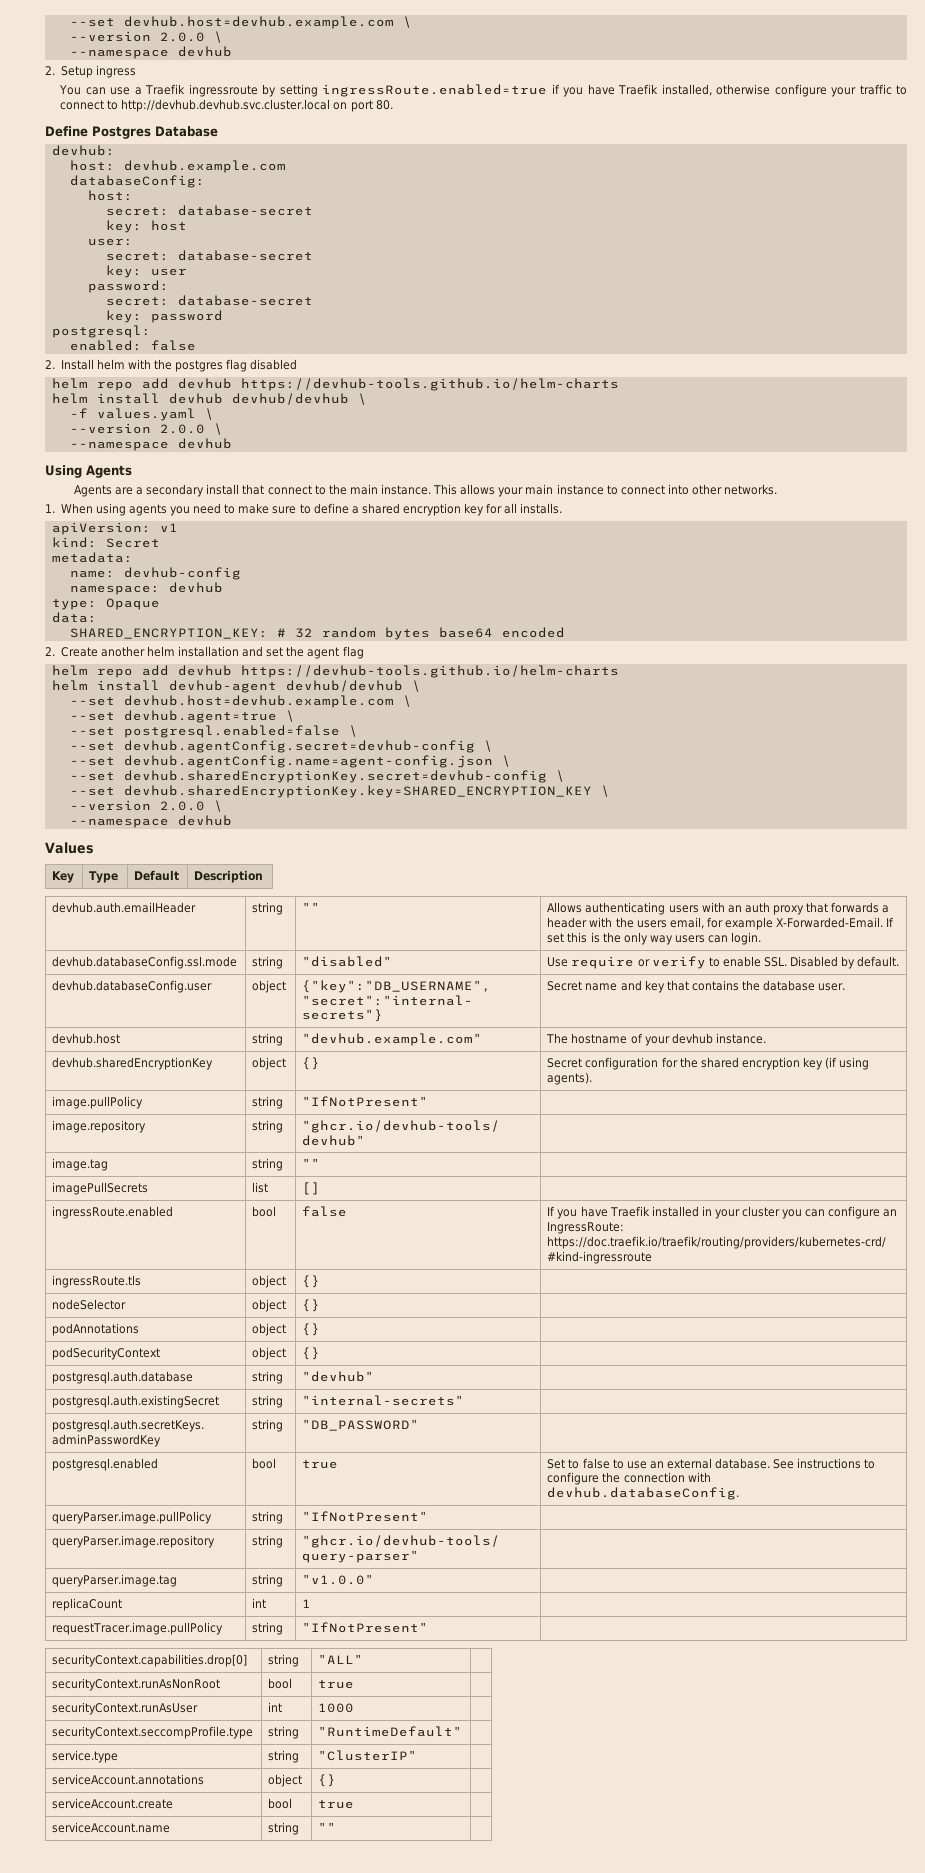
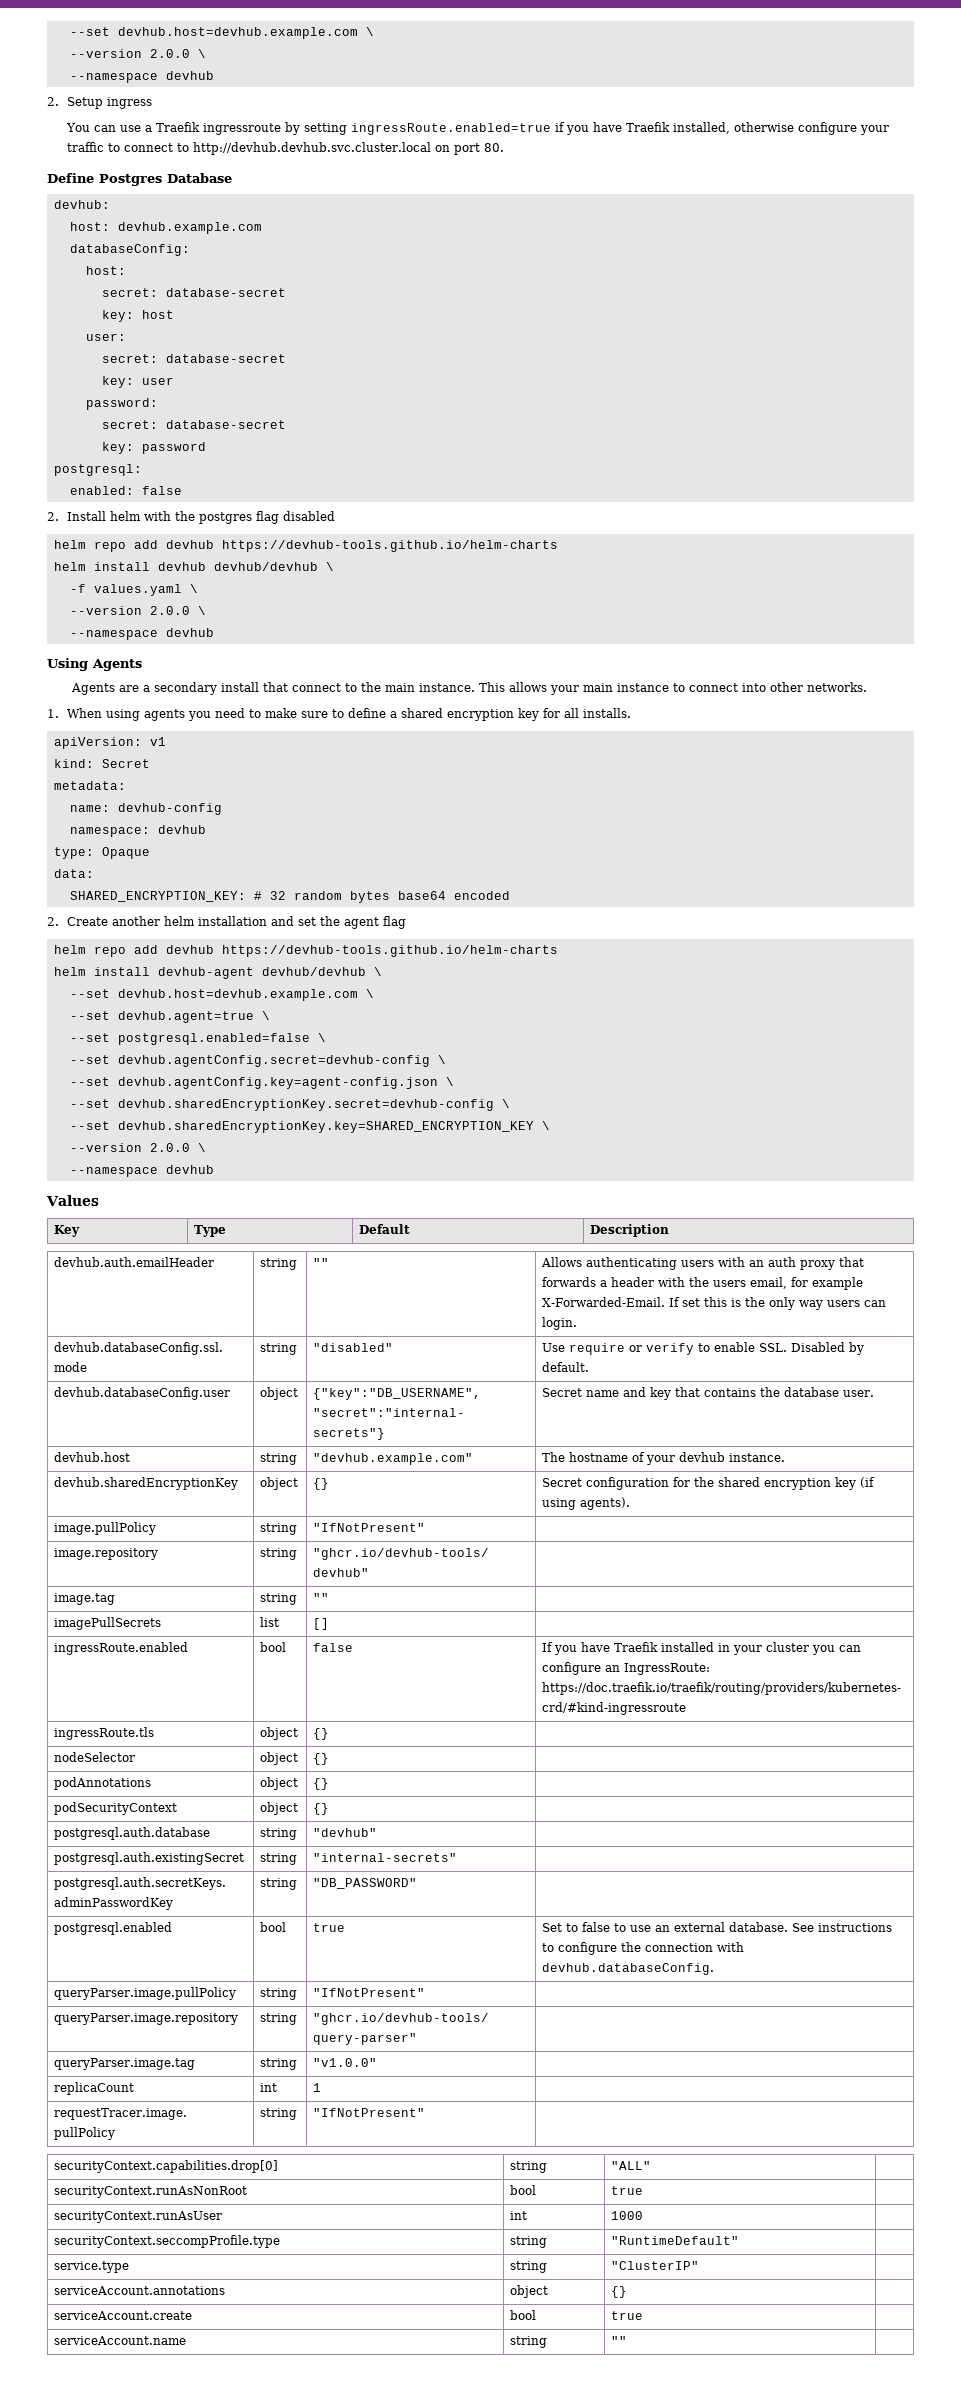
[123,755,493,768] devhub.agentConfig.name=agent-config.json -> [117,1077,438,1089] devhub.agentConfig.key=agent-config.json

